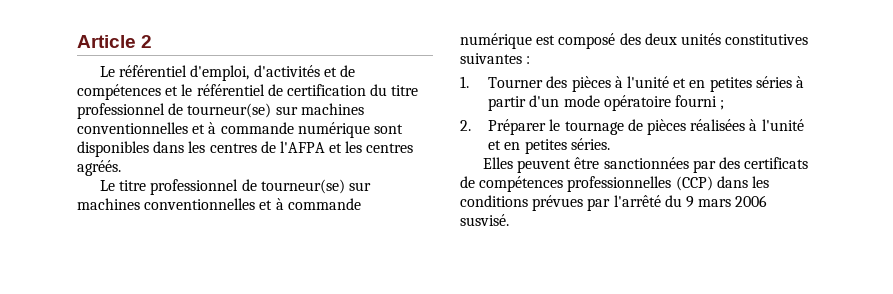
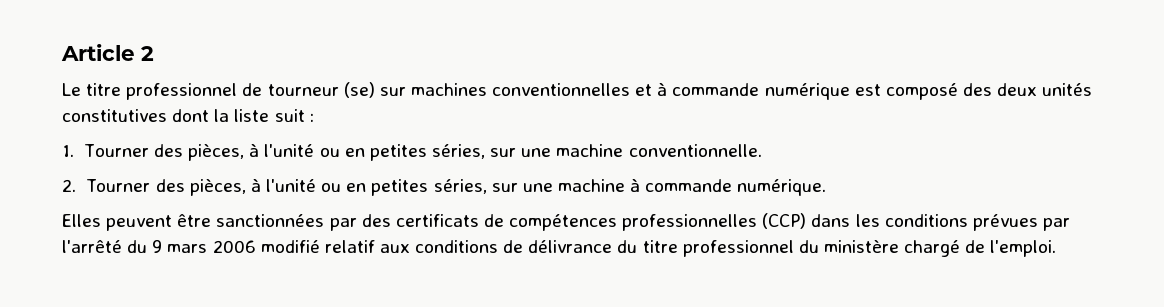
[100,65,355,81] [77,84,419,100] [77,103,364,119] [77,122,403,138] [77,141,414,157] [77,160,121,176] // Le référentiel d'emploi, d'activités et de compétences et le référentiel de certification du titre professionnel de tourneur(se) sur machines conventionnelles et à commande numérique sont disponibles dans les centres de l'AFPA et les centres agréés. -> (154, 53) none
[260,179,345,194] tourneur(se) -> [267,82,375,98] tourneur (se)
[460,53,522,64] suivantes -> [172,109,305,122] dont la liste suit
[571,76,804,92] [488,95,725,111] [460,119,804,135] [488,138,610,154] pièces à l'unité et en petites séries à partir d'un mode opératoire fourni ; // 2. Préparer le tournage de pièces réalisées à l'unité et en petites séries. -> [188,143,762,161] [62,178,827,196] pièces, à l'unité ou en petites séries, sur une machine conventionnelle. // 2. Tourner des pièces, à l'unité ou en petites séries, sur une machine à commande numérique.
[460,214,509,226] susvisé. -> [260,240,1057,257] modifié relatif aux conditions de délivrance du titre professionnel du ministère chargé de l'emploi.

